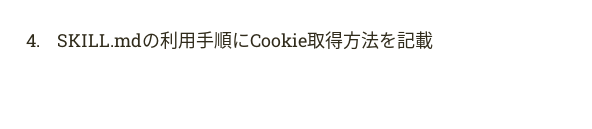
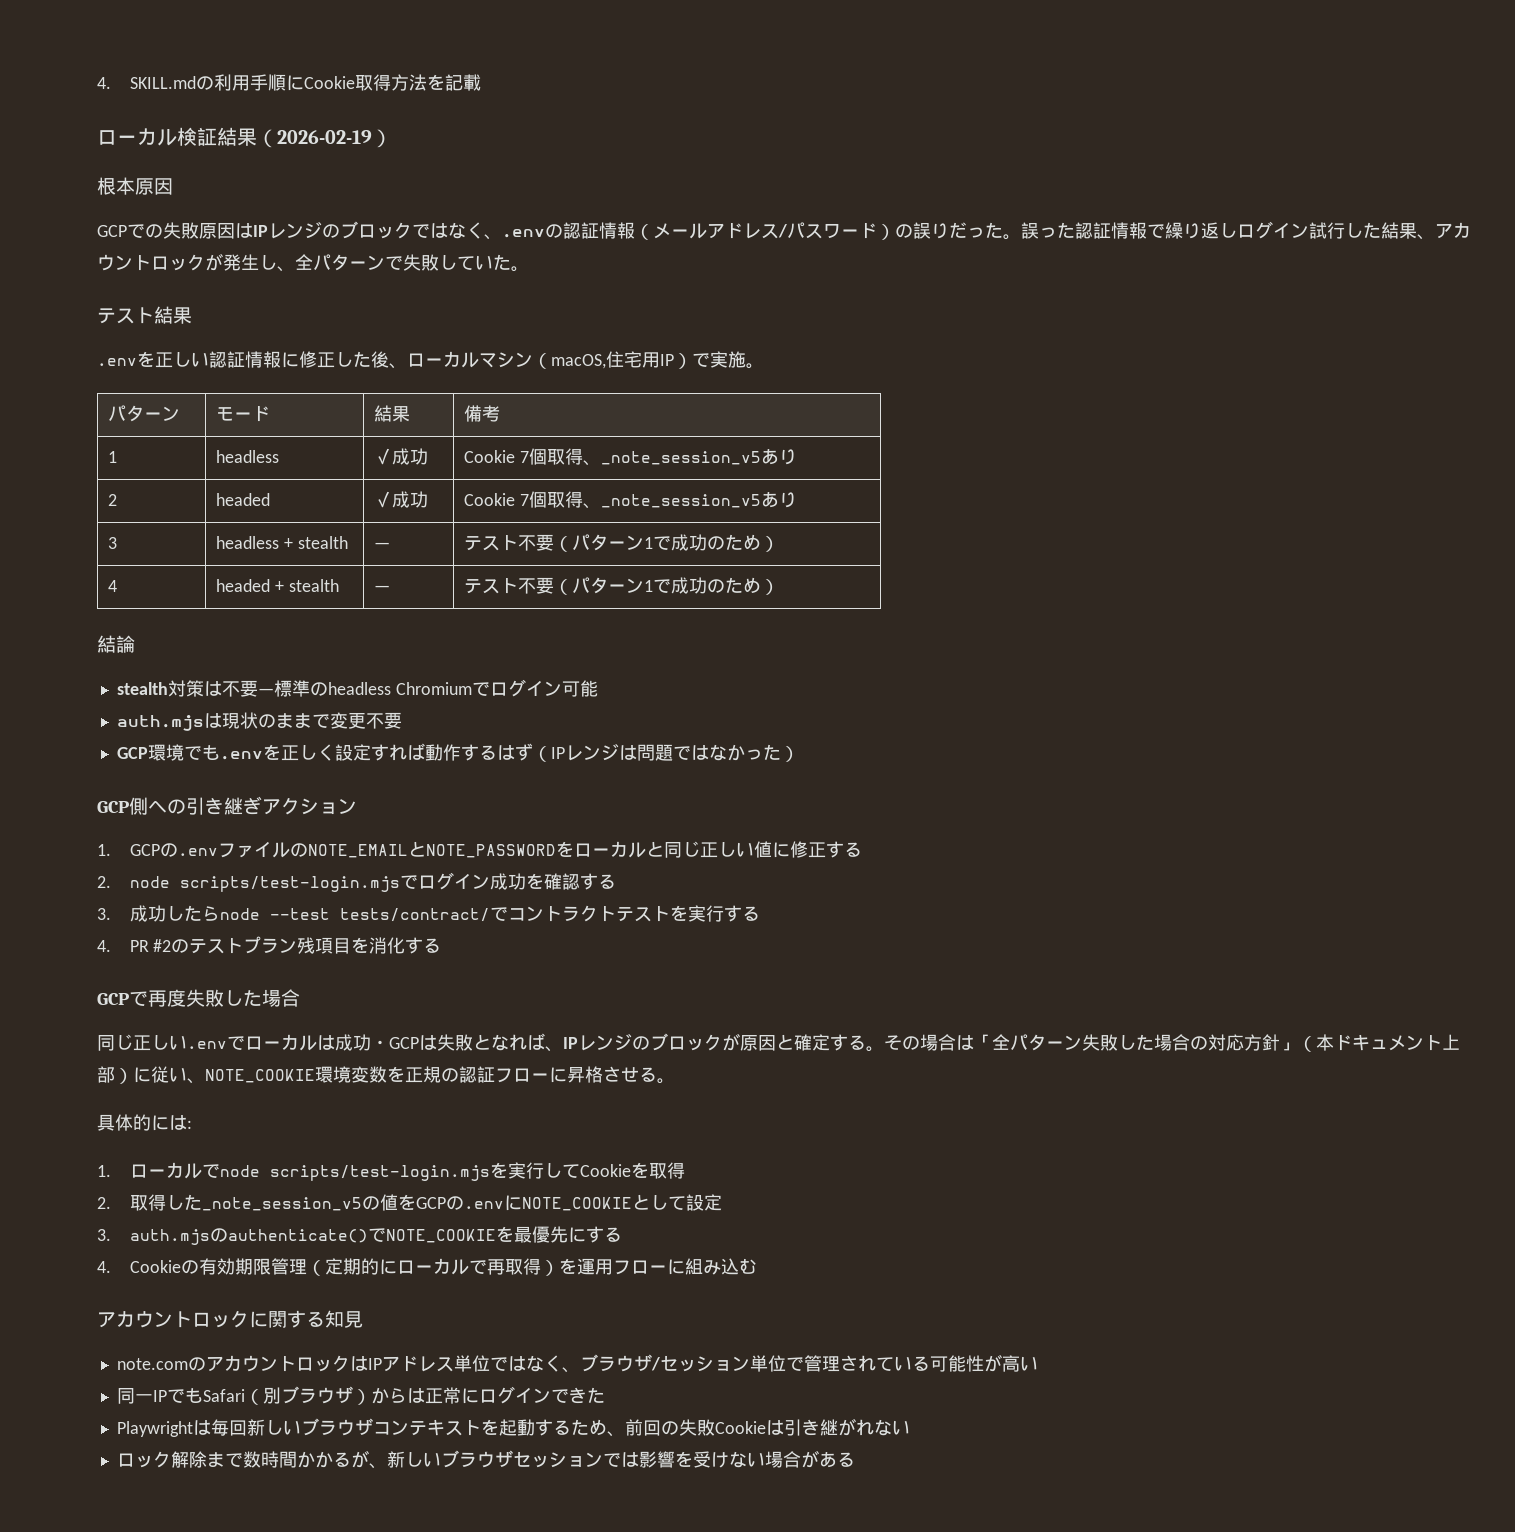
(434, 40) none -> [97,127,392,148] [97,177,173,195] [97,221,1471,240] [97,253,529,272] [97,306,192,324] [97,351,764,369] [108,405,181,422] [216,406,271,422] [374,405,411,422] [464,405,501,422] [108,451,118,463] [216,450,280,463] [374,448,429,465] [464,448,798,466] [108,494,118,506] [216,493,271,506] [374,491,429,508] [464,491,798,509] [108,537,118,549] [216,536,349,549] [374,542,391,549] [464,534,780,552] [108,580,118,592] [216,579,340,592] [374,585,391,592] [464,577,780,595] [97,635,135,653] [116,679,598,697] [116,712,402,731] [116,743,799,762] [97,796,357,815] [97,841,862,858] [97,872,616,892] [97,905,760,922] [97,936,442,954] [97,989,300,1007] [97,1033,1460,1052] [97,1066,675,1084] [97,1114,192,1131] [97,1162,685,1181] [97,1194,722,1211] [97,1226,622,1245] [97,1258,757,1276] [97,1310,363,1328] [116,1354,1038,1373] [116,1386,605,1405] [116,1418,910,1437] [116,1450,855,1469] // ローカル検証結果（2026-02-19） // 根本原因 // GCPでの失敗原因はIPレンジのブロックではなく、.envの認証情報（メールアドレス/パスワード）の誤りだった。誤った認証情報で繰り返しログイン試行した結果、アカウントロックが発生し、全パターンで失敗していた。 // テスト結果 // .envを正しい認証情報に修正した後、ローカルマシン（macOS,住宅用IP）で実施。 // パターン | モード | 結果 | 備考 // 1 | headless | ✓成功 | Cookie 7個取得、_note_session_v5あり // 2 | headed | ✓成功 | Cookie 7個取得、_note_session_v5あり // 3 | headless + stealth | — | テスト不要（パターン1で成功のため） // 4 | headed + stealth | — | テスト不要（パターン1で成功のため） // 結論 // stealth対策は不要—標準のheadless Chromiumでログイン可能 // auth.mjsは現状のままで変更不要 // GCP環境でも.envを正しく設定すれば動作するはず（IPレンジは問題ではなかった） // GCP側への引き継ぎアクション // 1. GCPの.envファイルのNOTE_EMAILとNOTE_PASSWORDをローカルと同じ正しい値に修正する // 2. node scripts/test-login.mjsでログイン成功を確認する // 3.成功したらnode --test tests/contract/でコントラクトテストを実行する // 4. PR #2のテストプラン残項目を消化する // GCPで再度失敗した場合 // 同じ正しい.envでローカルは成功・GCPは失敗となれば、IPレンジのブロックが原因と確定する。その場合は「全パターン失敗した場合の対応方針」（本ドキュメント上部）に従い、NOTE_COOKIE環境変数を正規の認証フローに昇格させる。 // 具体的には: // 1.ローカルでnode scripts/test-login.mjsを実行してCookieを取得 // 2.取得した_note_session_v5の値をGCPの.envにNOTE_COOKIEとして設定 // 3. auth.mjsのauthenticate()でNOTE_COOKIEを最優先にする // 4. Cookieの有効期限管理（定期的にローカルで再取得）を運用フローに組み込む // アカウントロックに関する知見 // note.comのアカウントロックはIPアドレス単位ではなく、ブラウザ/セッション単位で管理されている可能性が高い // 同一IPでもSafari（別ブラウザ）からは正常にログインできた // Playwrightは毎回新しいブラウザコンテキストを起動するため、前回の失敗Cookieは引き継がれない // ロック解除まで数時間かかるが、新しいブラウザセッションでは影響を受けない場合がある

